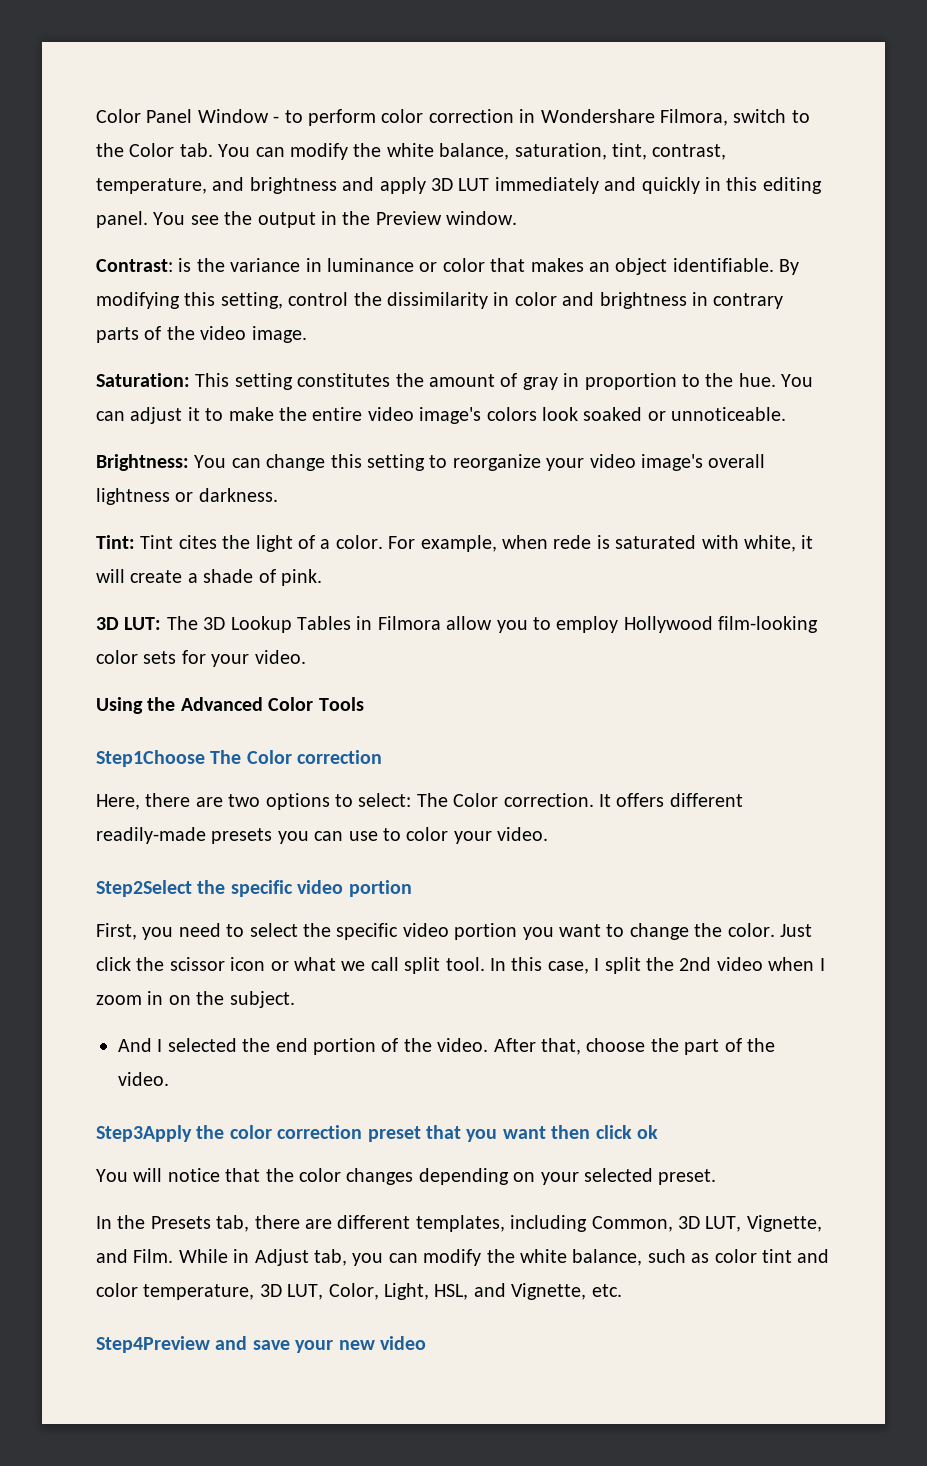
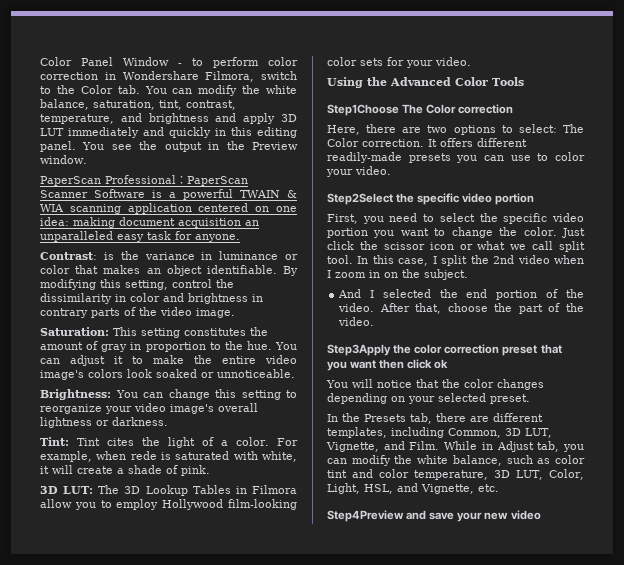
(518, 218) none -> [40,175,248,186] [40,189,297,200] [40,203,297,214] [40,217,259,228] [40,231,240,242] // PaperScan Professional：PaperScan Scanner Software is a powerful TWAIN & WIA scanning application centered on one idea: making document acquisition an unparalleled easy task for anyone.

